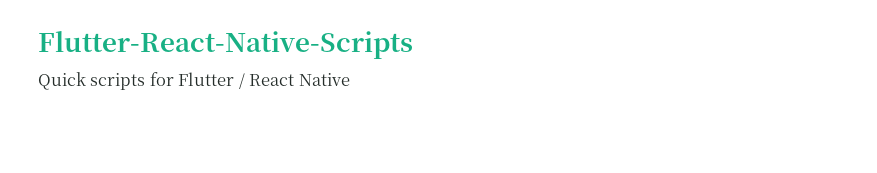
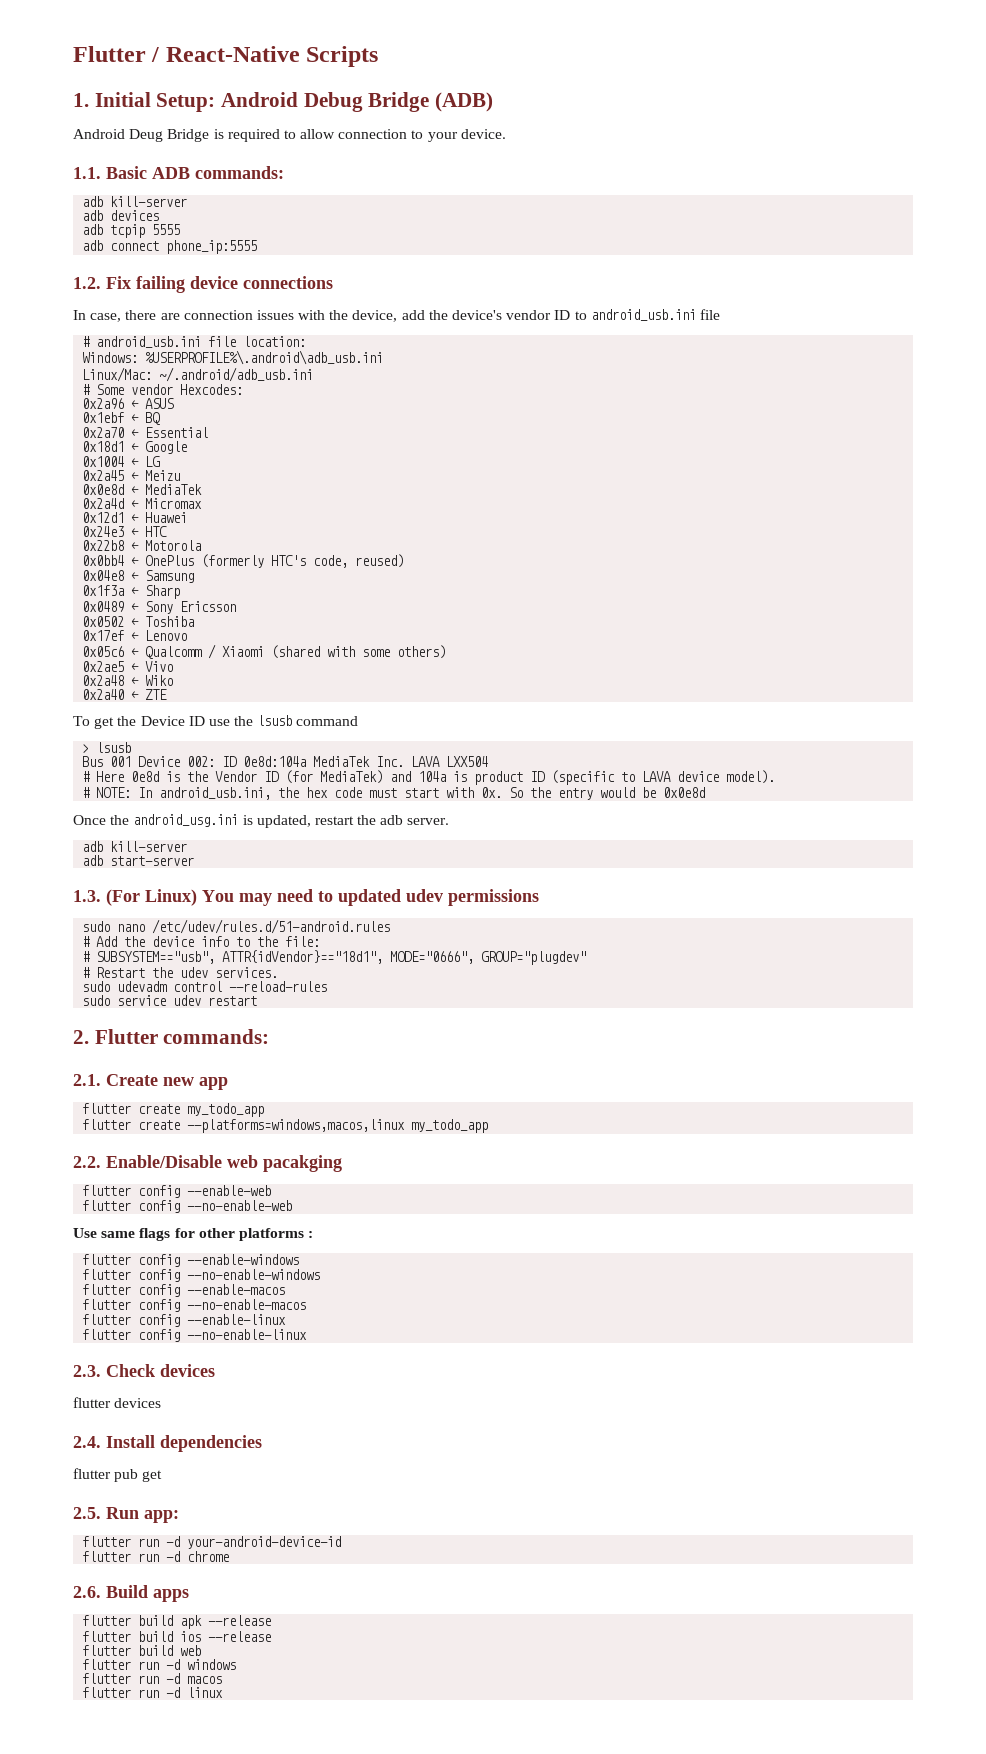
[38,31,413,59] [38,72,350,90] Flutter-React-Native-Scripts // Quick scripts for Flutter / React Native -> [73,46,379,67] [73,92,494,112] [73,129,506,142] [73,166,284,179] [82,196,188,207] [82,210,160,221] [82,224,181,238] [82,240,258,254] [73,276,333,293] [73,309,720,322] [82,336,307,348] [82,350,384,365] [82,367,314,382] [82,384,244,395] [82,398,175,409] [82,412,161,425] [82,427,209,438] [82,441,188,454] [82,456,161,467] [82,470,181,481] [82,484,203,495] [82,498,203,509] [82,512,188,523] [82,526,168,537] [82,540,202,551] [82,554,405,568] [82,570,195,583] [82,585,181,599] [82,601,237,614] [82,616,195,627] [82,630,188,641] [82,644,447,659] [82,661,174,672] [82,675,174,686] [82,689,168,700] [73,715,359,729] [82,742,132,753] [82,756,489,767] [82,770,776,785] [82,787,706,800] [73,814,450,828] [82,841,188,852] [82,855,195,866] [73,889,539,906] [82,919,391,934] [82,936,321,947] [82,950,587,965] [82,967,279,978] [82,981,328,992] [82,995,258,1006] [73,1029,270,1044] [73,1074,228,1090] [82,1103,265,1117] [82,1119,489,1133] [73,1155,342,1172] [82,1185,272,1198] [82,1200,293,1213] [73,1228,314,1241] [82,1254,300,1267] [82,1269,321,1282] [82,1284,286,1297] [82,1299,307,1312] [82,1314,287,1327] [82,1329,308,1342] [73,1364,215,1377] [73,1397,162,1408] [73,1435,262,1452] [73,1468,163,1482] [73,1507,179,1523] [82,1536,342,1549] [82,1551,230,1562] [73,1585,189,1602] [82,1615,272,1629] [82,1631,272,1642] [82,1645,202,1656] [82,1659,237,1670] [82,1673,223,1684] [82,1687,224,1698] Flutter / React-Native Scripts // 1. Initial Setup: Android Debug Bridge (ADB) // Android Deug Bridge is required to allow connection to your device. // 1.1. Basic ADB commands: // adb kill-server // adb devices // adb tcpip 5555 // adb connect phone_ip:5555 // 1.2. Fix failing device connections // In case, there are connection issues with the device, add the device's vendor ID to android_usb.ini file // # android_usb.ini file location: // Windows: %USERPROFILE%\.android\adb_usb.ini // Linux/Mac: ~/.android/adb_usb.ini // # Some vendor Hexcodes: // 0x2a96 ← ASUS // 0x1ebf ← BQ // 0x2a70 ← Essential // 0x18d1 ← Google // 0x1004 ← LG // 0x2a45 ← Meizu // 0x0e8d ← MediaTek // 0x2a4d ← Micromax // 0x12d1 ← Huawei // 0x24e3 ← HTC // 0x22b8 ← Motorola // 0x0bb4 ← OnePlus (formerly HTC's code, reused) // 0x04e8 ← Samsung // 0x1f3a ← Sharp // 0x0489 ← Sony Ericsson // 0x0502 ← Toshiba // 0x17ef ← Lenovo // 0x05c6 ← Qualcomm / Xiaomi (shared with some others) // 0x2ae5 ← Vivo // 0x2a48 ← Wiko // 0x2a40 ← ZTE // To get the Device ID use the lsusb command // > lsusb // Bus 001 Device 002: ID 0e8d:104a MediaTek Inc. LAVA LXX504 // # Here 0e8d is the Vendor ID (for MediaTek) and 104a is product ID (specific to LAVA device model). // # NOTE: In android_usb.ini, the hex code must start with 0x. So the entry would be 0x0e8d // Once the android_usg.ini is updated, restart the adb server. // adb kill-server // adb start-server // 1.3. (For Linux) You may need to updated udev permissions // sudo nano /etc/udev/rules.d/51-android.rules // # Add the device info to the file: // # SUBSYSTEM=="usb", ATTR{idVendor}=="18d1", MODE="0666", GROUP="plugdev" // # Restart the udev services. // sudo udevadm control --reload-rules // sudo service udev restart // 2. Flutter commands: // 2.1. Create new app // flutter create my_todo_app // flutter create --platforms=windows,macos,linux my_todo_app // 2.2. Enable/Disable web pacakging // flutter config --enable-web // flutter config --no-enable-web // Use same flags for other platforms : // flutter config --enable-windows // flutter config --no-enable-windows // flutter config --enable-macos // flutter config --no-enable-macos // flutter config --enable-linux // flutter config --no-enable-linux // 2.3. Check devices // flutter devices // 2.4. Install dependencies // flutter pub get // 2.5. Run app: // flutter run -d your-android-device-id // flutter run -d chrome // 2.6. Build apps // flutter build apk --release // flutter build ios --release // flutter build web // flutter run -d windows // flutter run -d macos // flutter run -d linux

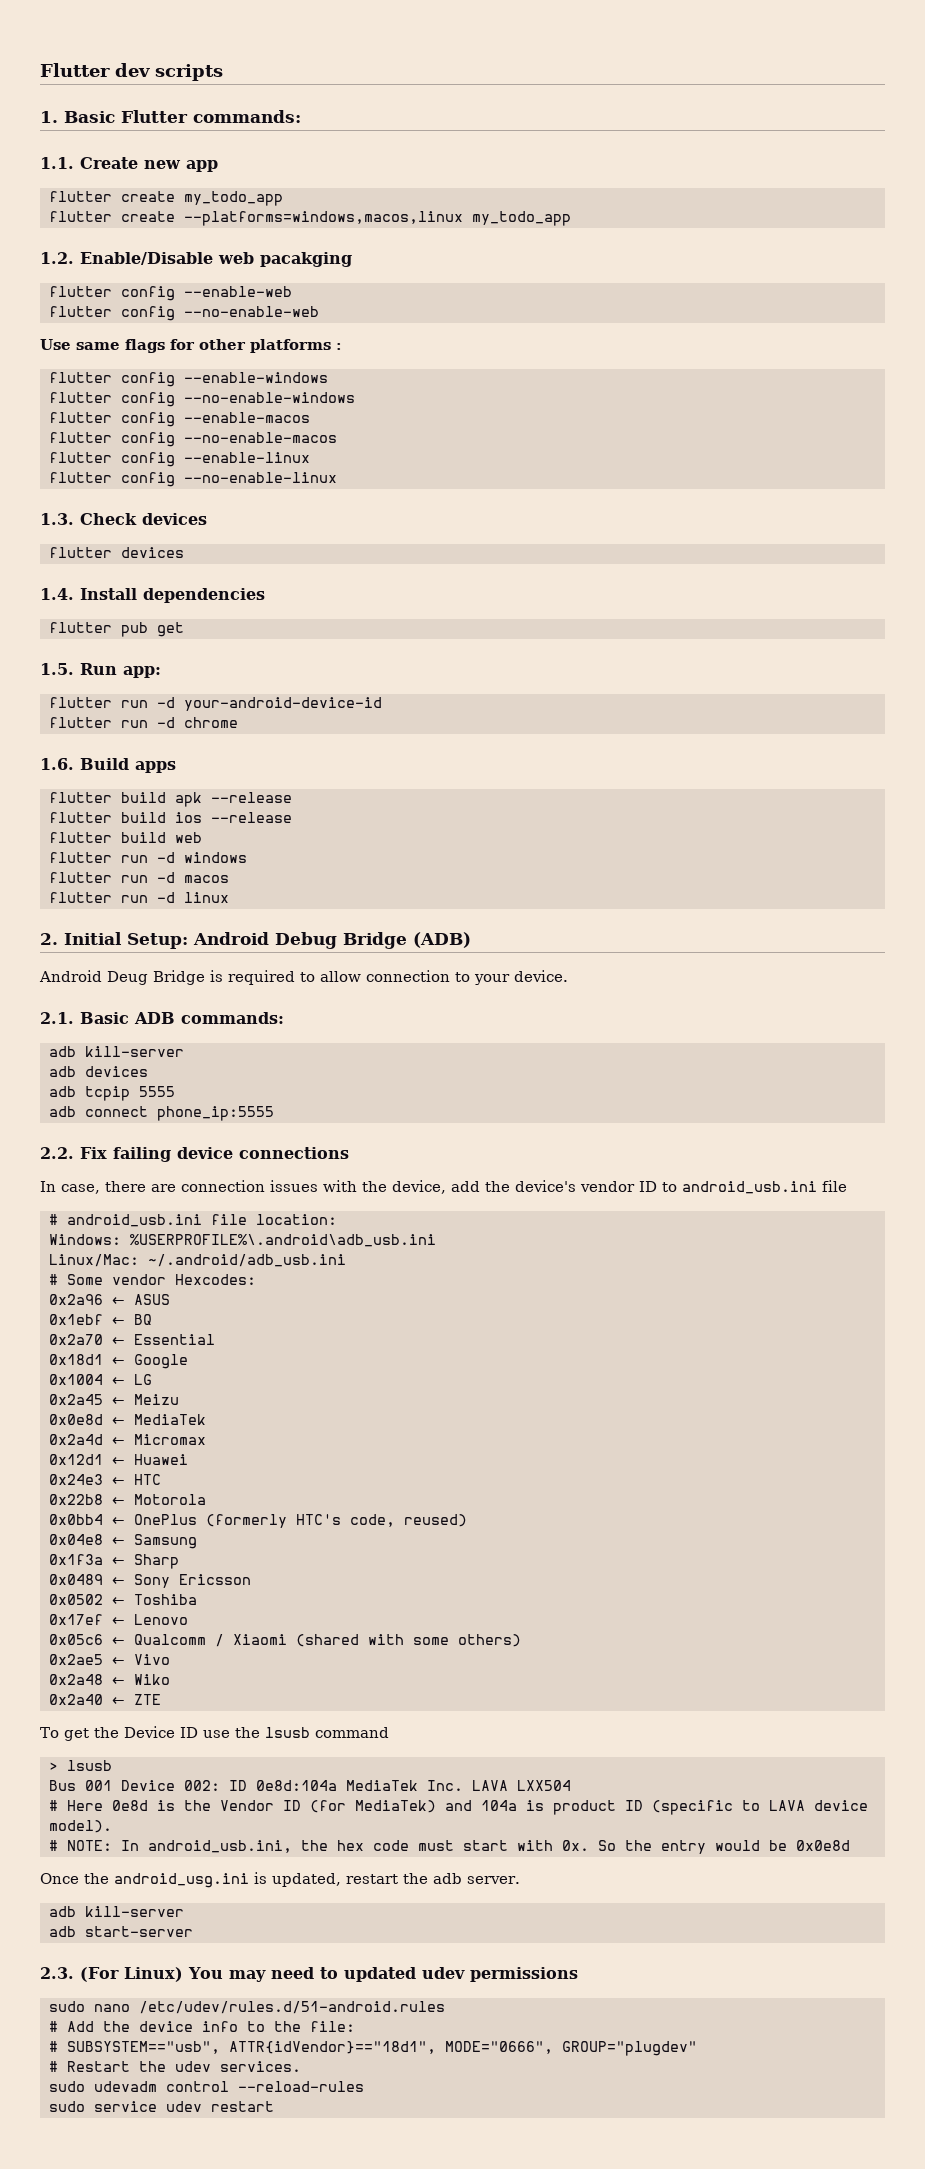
[73,46,379,67] [73,93,89,107] Flutter / React-Native Scripts // 1. -> [40,63,223,81] [40,110,301,123] [40,157,218,172] [49,191,283,206] [49,211,571,226] [40,252,352,267] [49,286,292,301] [49,306,319,321] [40,339,342,353] [49,372,328,387] [49,392,355,407] [49,412,310,427] [49,432,337,447] [49,452,310,467] [49,472,337,487] [40,513,207,525] [49,547,184,558] [40,588,265,603] [49,622,184,637] [40,663,161,678] [49,697,382,711] [49,717,238,728] [40,758,176,773] [49,792,292,807] [49,812,292,823] [49,832,202,843] [49,852,247,863] [49,872,229,883] [49,892,229,903] [40,933,58,945] Flutter dev scripts // 1. Basic Flutter commands: // 1.1. Create new app // flutter create my_todo_app // flutter create --platforms=windows,macos,linux my_todo_app // 1.2. Enable/Disable web pacakging // flutter config --enable-web // flutter config --no-enable-web // Use same flags for other platforms : // flutter config --enable-windows // flutter config --no-enable-windows // flutter config --enable-macos // flutter config --no-enable-macos // flutter config --enable-linux // flutter config --no-enable-linux // 1.3. Check devices // flutter devices // 1.4. Install dependencies // flutter pub get // 1.5. Run app: // flutter run -d your-android-device-id // flutter run -d chrome // 1.6. Build apps // flutter build apk --release // flutter build ios --release // flutter build web // flutter run -d windows // flutter run -d macos // flutter run -d linux // 2.
[73,167,101,179] 1.1. -> [40,1012,74,1024] 2.1.
[73,277,101,289] 1.2. -> [40,1147,74,1159] 2.2.
[73,890,101,902] 1.3. -> [40,1967,74,1979] 2.3.
[73,1029,270,1044] [73,1074,228,1090] [82,1103,265,1117] [82,1119,489,1133] [73,1155,342,1172] [82,1185,272,1198] [82,1200,293,1213] [73,1228,314,1241] [82,1254,300,1267] [82,1269,321,1282] [82,1284,286,1297] [82,1299,307,1312] [82,1314,287,1327] [82,1329,308,1342] [73,1364,215,1377] [73,1397,162,1408] [73,1435,262,1452] [73,1468,163,1482] [73,1507,179,1523] [82,1536,342,1549] [82,1551,230,1562] [73,1585,189,1602] [82,1615,272,1629] [82,1631,272,1642] [82,1645,202,1656] [82,1659,237,1670] [82,1673,223,1684] [82,1687,224,1698] // 2. Flutter commands: // 2.1. Create new app // flutter create my_todo_app // flutter create --platforms=windows,macos,linux my_todo_app // 2.2. Enable/Disable web pacakging // flutter config --enable-web // flutter config --no-enable-web // Use same flags for other platforms : // flutter config --enable-windows // flutter config --no-enable-windows // flutter config --enable-macos // flutter config --no-enable-macos // flutter config --enable-linux // flutter config --no-enable-linux // 2.3. Check devices // flutter devices // 2.4. Install dependencies // flutter pub get // 2.5. Run app: // flutter run -d your-android-device-id // flutter run -d chrome // 2.6. Build apps // flutter build apk --release // flutter build ios --release // flutter build web // flutter run -d windows // flutter run -d macos // flutter run -d linux -> (274, 2106) none

